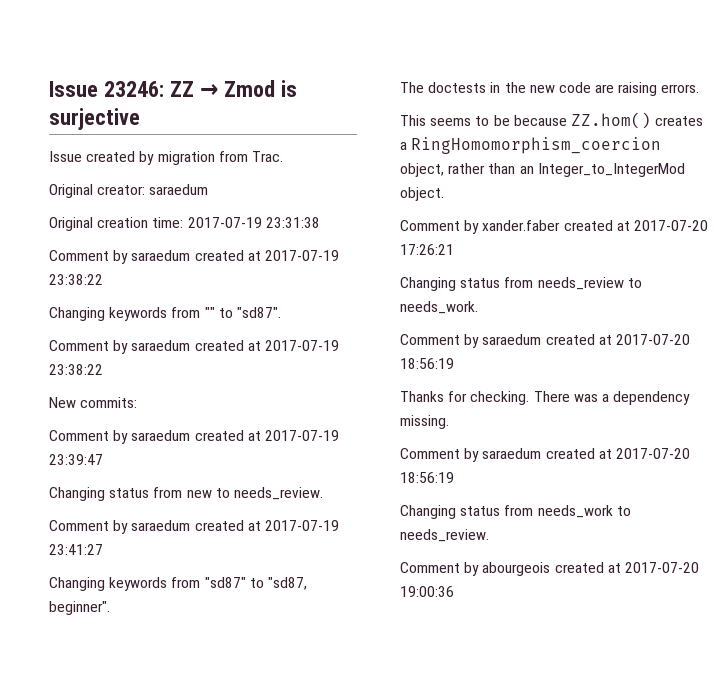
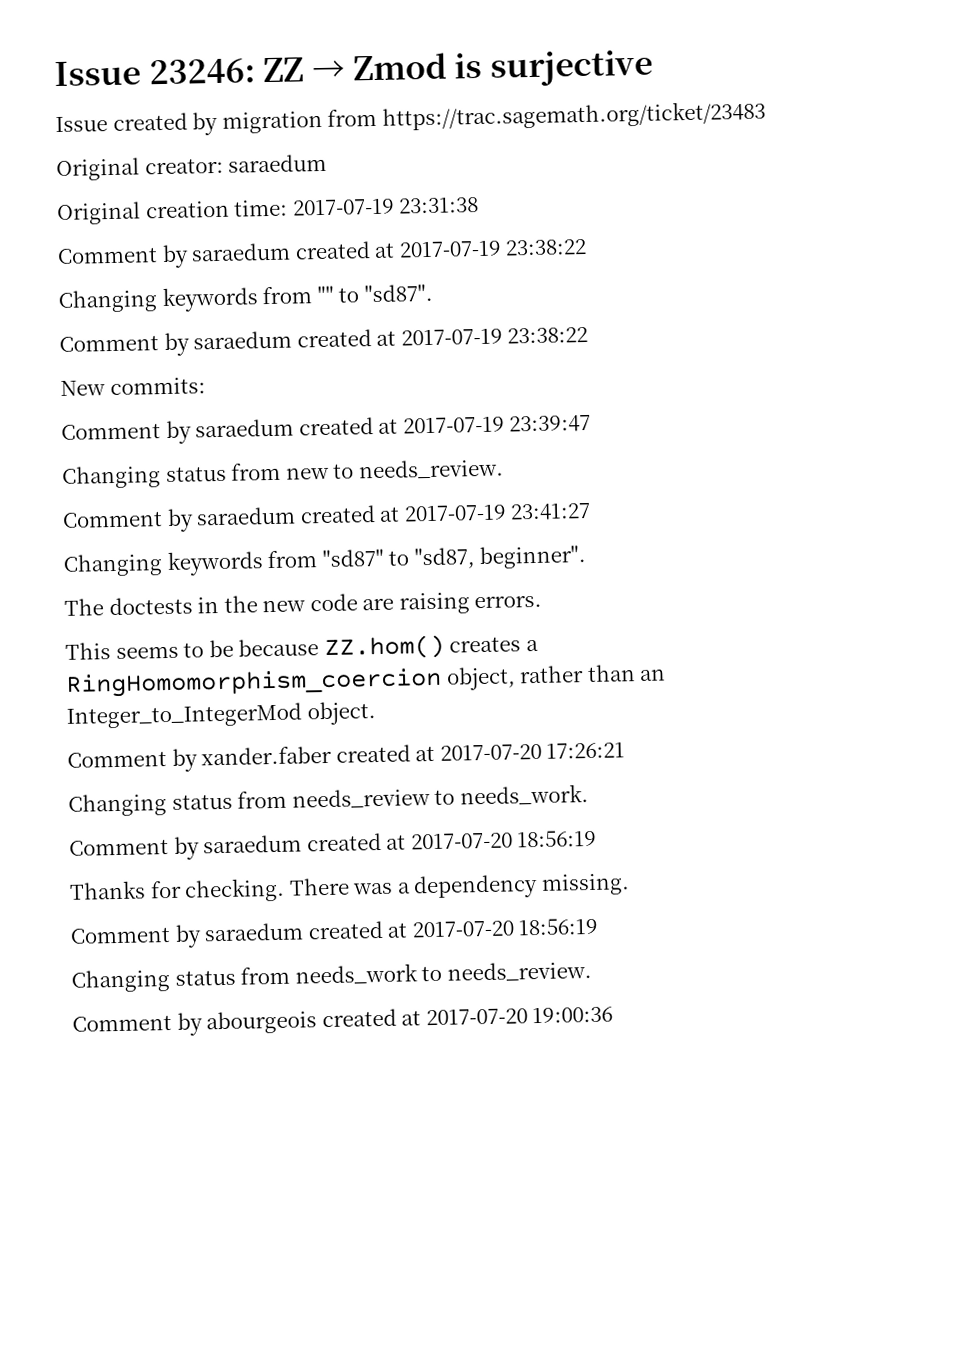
[251,151,283,162] Trac. -> [381,100,766,131] https://trac.sagemath.org/ticket/23483

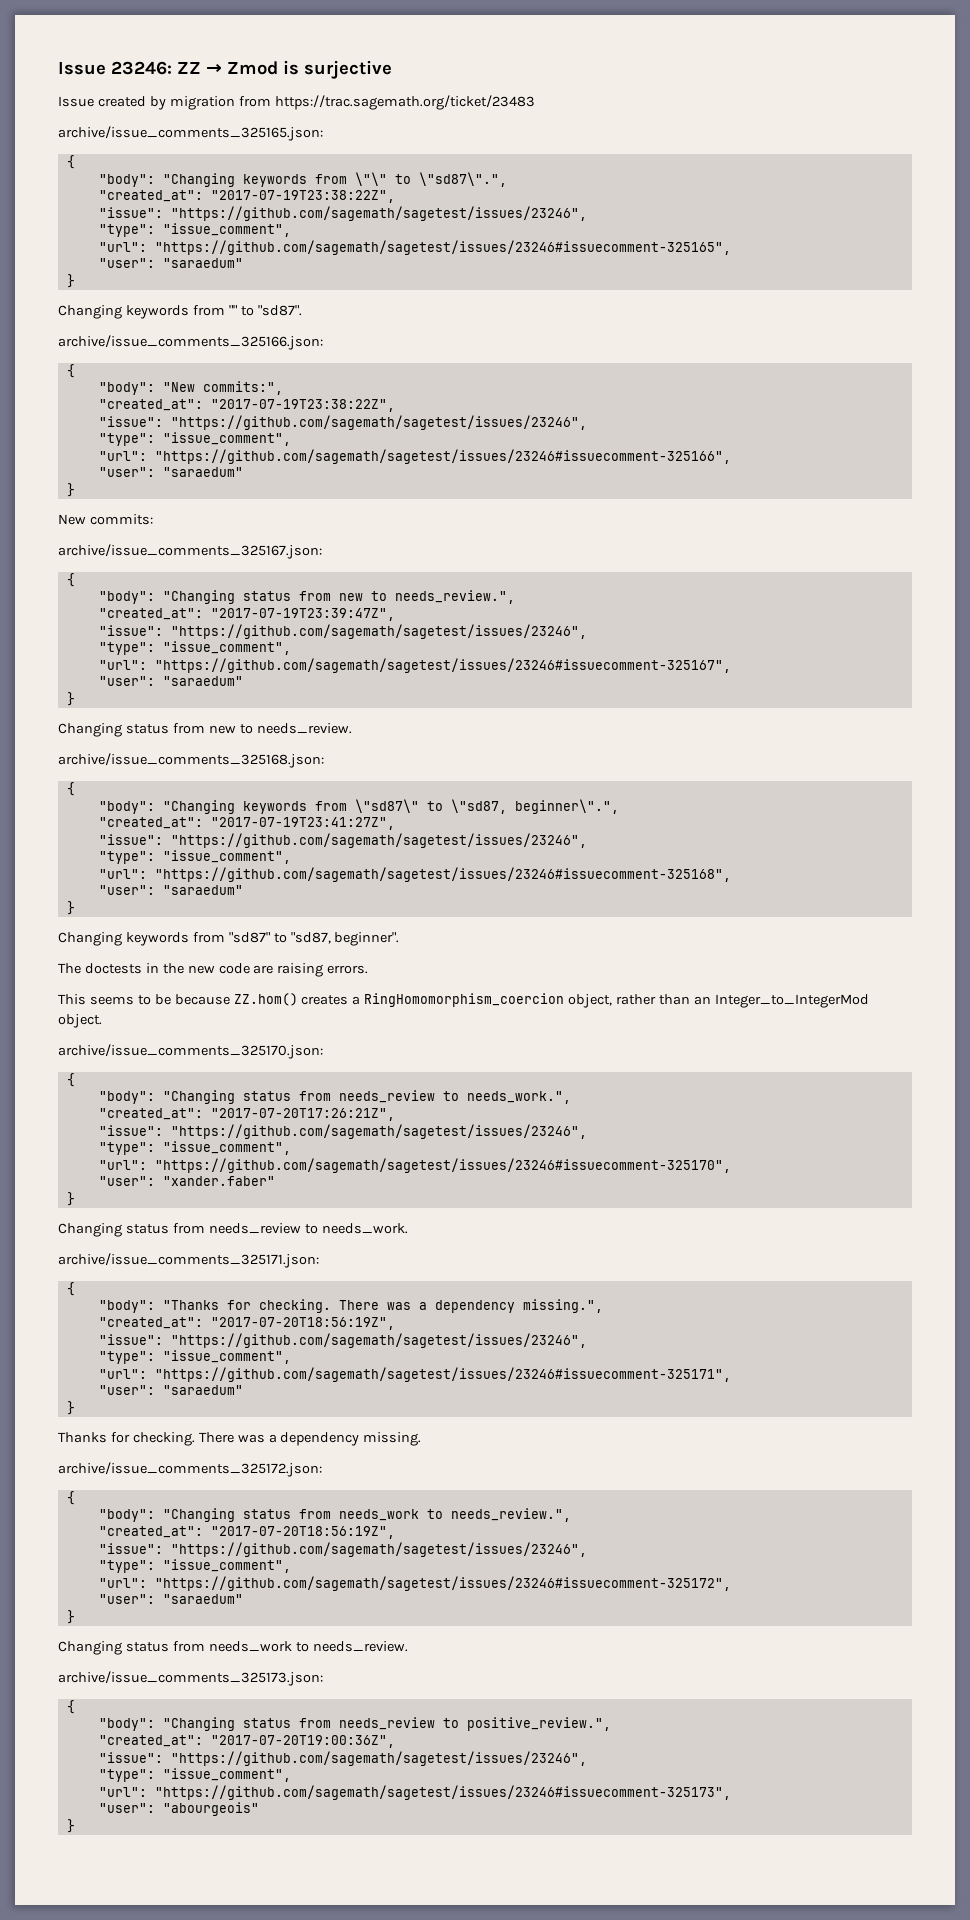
[56,153,328,182] [56,196,480,226] [57,238,588,269] Original creator: saraedum // Original creation time: 2017-07-19 23:31:38 // Comment by saraedum created at 2017-07-19 23:38:22 -> [58,126,323,141] [66,155,75,169] [98,172,507,187] [98,190,395,203] [98,206,587,221] [98,223,291,237] [98,240,731,255] [98,258,243,268] [66,274,75,288] archive/issue_comments_325165.json: // { // "body": "Changing keywords from \"\" to \"sd87\".", // "created_at": "2017-07-19T23:38:22Z", // "issue": "https://github.com/sagemath/sagetest/issues/23246", // "type": "issue_comment", // "url": "https://github.com/sagemath/sagetest/issues/23246#issuecomment-325165", // "user": "saraedum" // }
[59,326,589,357] [60,377,206,396] [61,414,592,444] Comment by saraedum created at 2017-07-19 23:38:22 // New commits: // Comment by saraedum created at 2017-07-19 23:39:47 -> [58,335,323,350] [66,364,75,378] [98,381,283,395] [98,399,395,412] [98,415,587,430] [98,432,291,446] [98,449,731,464] [98,467,243,477] [66,483,75,497] [58,514,153,525] [58,544,322,559] [66,573,75,587] [98,590,515,604] [98,608,395,621] [98,624,587,639] [98,641,291,655] [98,658,731,673] [98,676,243,686] [66,692,75,706] archive/issue_comments_325166.json: // { // "body": "New commits:", // "created_at": "2017-07-19T23:38:22Z", // "issue": "https://github.com/sagemath/sagetest/issues/23246", // "type": "issue_comment", // "url": "https://github.com/sagemath/sagetest/issues/23246#issuecomment-325166", // "user": "saraedum" // } // New commits: // archive/issue_comments_325167.json: // { // "body": "Changing status from new to needs_review.", // "created_at": "2017-07-19T23:39:47Z", // "issue": "https://github.com/sagemath/sagetest/issues/23246", // "type": "issue_comment", // "url": "https://github.com/sagemath/sagetest/issues/23246#issuecomment-325167", // "user": "saraedum" // }
[62,502,592,532] Comment by saraedum created at 2017-07-19 23:41:27 -> [58,753,324,768] [66,782,75,796] [98,799,619,814] [98,817,395,830] [98,833,587,848] [98,850,291,864] [98,867,731,882] [98,885,243,895] [66,901,75,915] archive/issue_comments_325168.json: // { // "body": "Changing keywords from \"sd87\" to \"sd87, beginner\".", // "created_at": "2017-07-19T23:41:27Z", // "issue": "https://github.com/sagemath/sagetest/issues/23246", // "type": "issue_comment", // "url": "https://github.com/sagemath/sagetest/issues/23246#issuecomment-325168", // "user": "saraedum" // }
[67,742,626,772] Comment by xander.faber created at 2017-07-20 17:26:21 -> [58,1044,323,1059] [66,1073,75,1087] [98,1090,571,1104] [98,1108,395,1121] [98,1124,587,1139] [98,1141,291,1155] [98,1158,731,1173] [98,1176,275,1186] [66,1192,75,1206] archive/issue_comments_325170.json: // { // "body": "Changing status from needs_review to needs_work.", // "created_at": "2017-07-20T17:26:21Z", // "issue": "https://github.com/sagemath/sagetest/issues/23246", // "type": "issue_comment", // "url": "https://github.com/sagemath/sagetest/issues/23246#issuecomment-325170", // "user": "xander.faber" // }
[69,829,598,860] Comment by saraedum created at 2017-07-20 18:56:19 -> [58,1253,319,1268] [66,1282,75,1296] [98,1299,603,1313] [98,1317,395,1330] [98,1333,587,1348] [98,1350,291,1364] [98,1367,731,1382] [98,1385,243,1395] [66,1401,75,1415] archive/issue_comments_325171.json: // { // "body": "Thanks for checking. There was a dependency missing.", // "created_at": "2017-07-20T18:56:19Z", // "issue": "https://github.com/sagemath/sagetest/issues/23246", // "type": "issue_comment", // "url": "https://github.com/sagemath/sagetest/issues/23246#issuecomment-325171", // "user": "saraedum" // }
[70,917,599,948] Comment by saraedum created at 2017-07-20 18:56:19 -> [58,1462,322,1477] [66,1491,75,1505] [98,1508,571,1522] [98,1526,395,1539] [98,1542,587,1557] [98,1559,291,1573] [98,1576,731,1591] [98,1594,243,1604] [66,1610,75,1624] archive/issue_comments_325172.json: // { // "body": "Changing status from needs_work to needs_review.", // "created_at": "2017-07-20T18:56:19Z", // "issue": "https://github.com/sagemath/sagetest/issues/23246", // "type": "issue_comment", // "url": "https://github.com/sagemath/sagetest/issues/23246#issuecomment-325172", // "user": "saraedum" // }
[72,1006,614,1036] Comment by abourgeois created at 2017-07-20 19:00:36 -> [58,1671,323,1686] [66,1700,75,1714] [98,1717,611,1731] [98,1735,395,1748] [98,1751,587,1766] [98,1768,291,1782] [98,1785,731,1800] [98,1802,259,1816] [66,1819,75,1833] archive/issue_comments_325173.json: // { // "body": "Changing status from needs_review to positive_review.", // "created_at": "2017-07-20T19:00:36Z", // "issue": "https://github.com/sagemath/sagetest/issues/23246", // "type": "issue_comment", // "url": "https://github.com/sagemath/sagetest/issues/23246#issuecomment-325173", // "user": "abourgeois" // }

